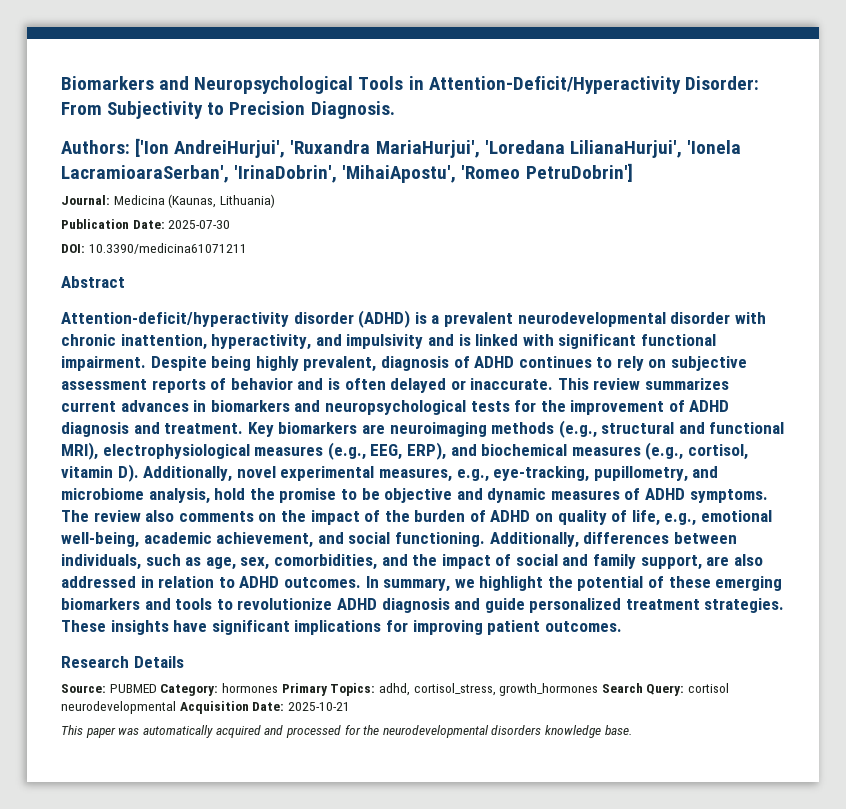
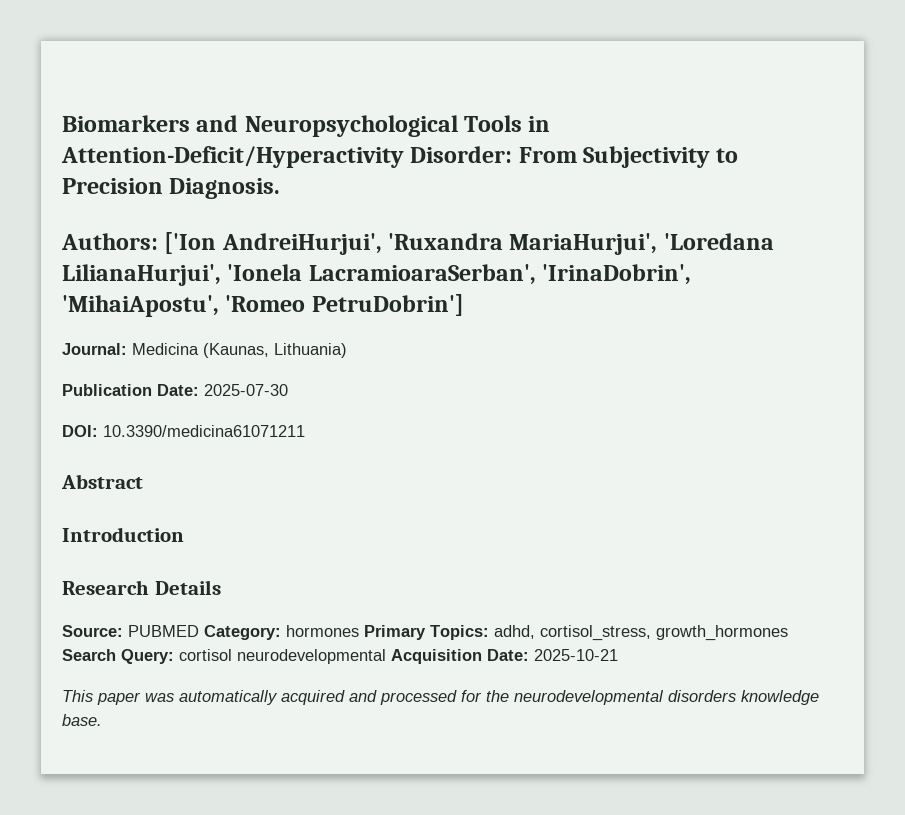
[61,310,766,328] [61,334,716,350] [61,356,748,372] [61,378,730,393] [61,400,730,415] [61,420,785,438] [61,442,748,460] [61,464,719,482] [61,488,768,504] [61,510,773,526] [61,532,737,548] [61,554,763,570] [61,576,783,592] [61,598,785,613] [61,620,622,635] Attention-deficit/hyperactivity disorder (ADHD) is a prevalent neurodevelopmental disorder with chronic inattention, hyperactivity, and impulsivity and is linked with significant functional impairment. Despite being highly prevalent, diagnosis of ADHD continues to rely on subjective assessment reports of behavior and is often delayed or inaccurate. This review summarizes current advances in biomarkers and neuropsychological tests for the improvement of ADHD diagnosis and treatment. Key biomarkers are neuroimaging methods (e.g., structural and functional MRI), electrophysiological measures (e.g., EEG, ERP), and biochemical measures (e.g., cortisol, vitamin D). Additionally, novel experimental measures, e.g., eye-tracking, pupillometry, and microbiome analysis, hold the promise to be objective and dynamic measures of ADHD symptoms. The review also comments on the impact of the burden of ADHD on quality of life, e.g., emotional well-being, academic achievement, and social functioning. Additionally, differences between individuals, such as age, sex, comorbidities, and the impact of social and family support, are also addressed in relation to ADHD outcomes. In summary, we highlight the potential of these emerging biomarkers and tools to revolutionize ADHD diagnosis and guide personalized treatment strategies. These insights have significant implications for improving patient outcomes. -> [62,527,184,542] Introduction

